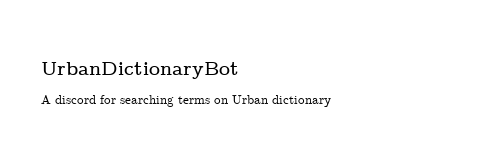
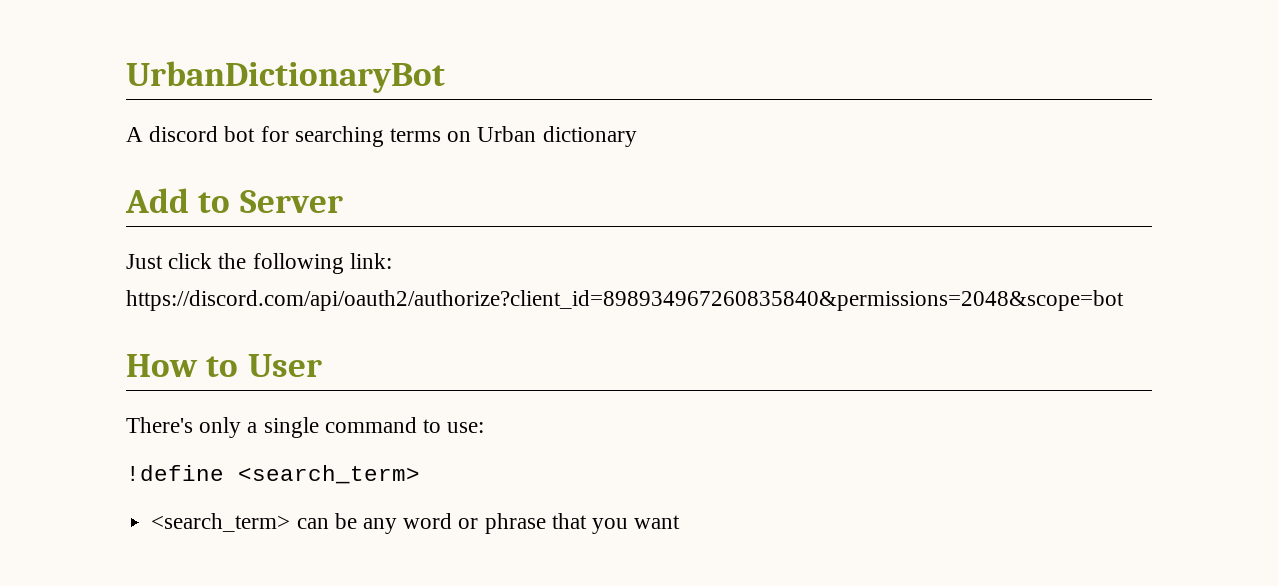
(96, 99) none -> [224,126,256,142] bot
(331, 101) none -> [125,188,343,213] [126,253,392,274] [126,290,1124,311] [126,354,322,377] [126,417,485,438] [126,465,420,484] [151,513,681,534] // Add to Server // Just click the following link: // https://discord.com/api/oauth2/authorize?client_id=898934967260835840&permissions=2048&scope=bot // How to User // There's only a single command to use: // !define <search_term> // <search_term> can be any word or phrase that you want

